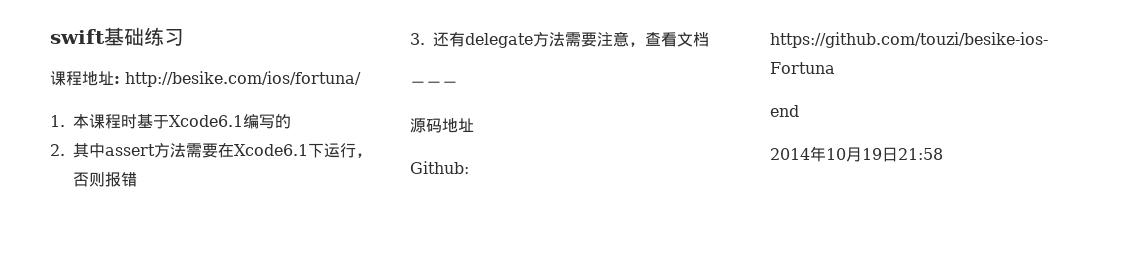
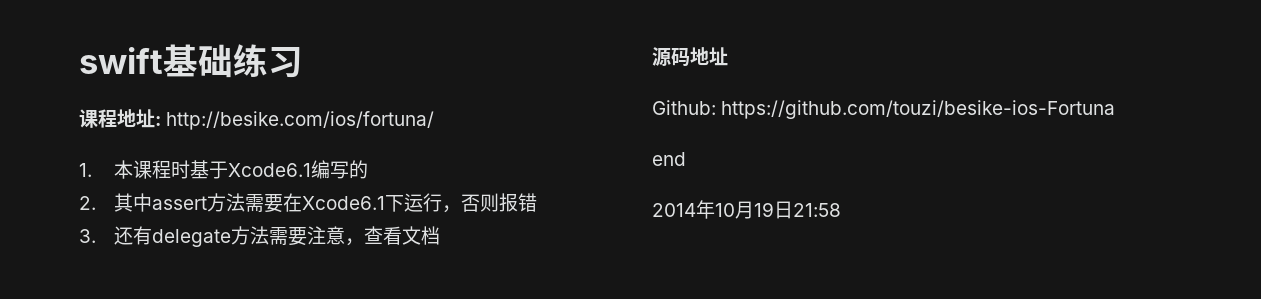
[410,81,458,88] // －－－ -> (441, 235) none

